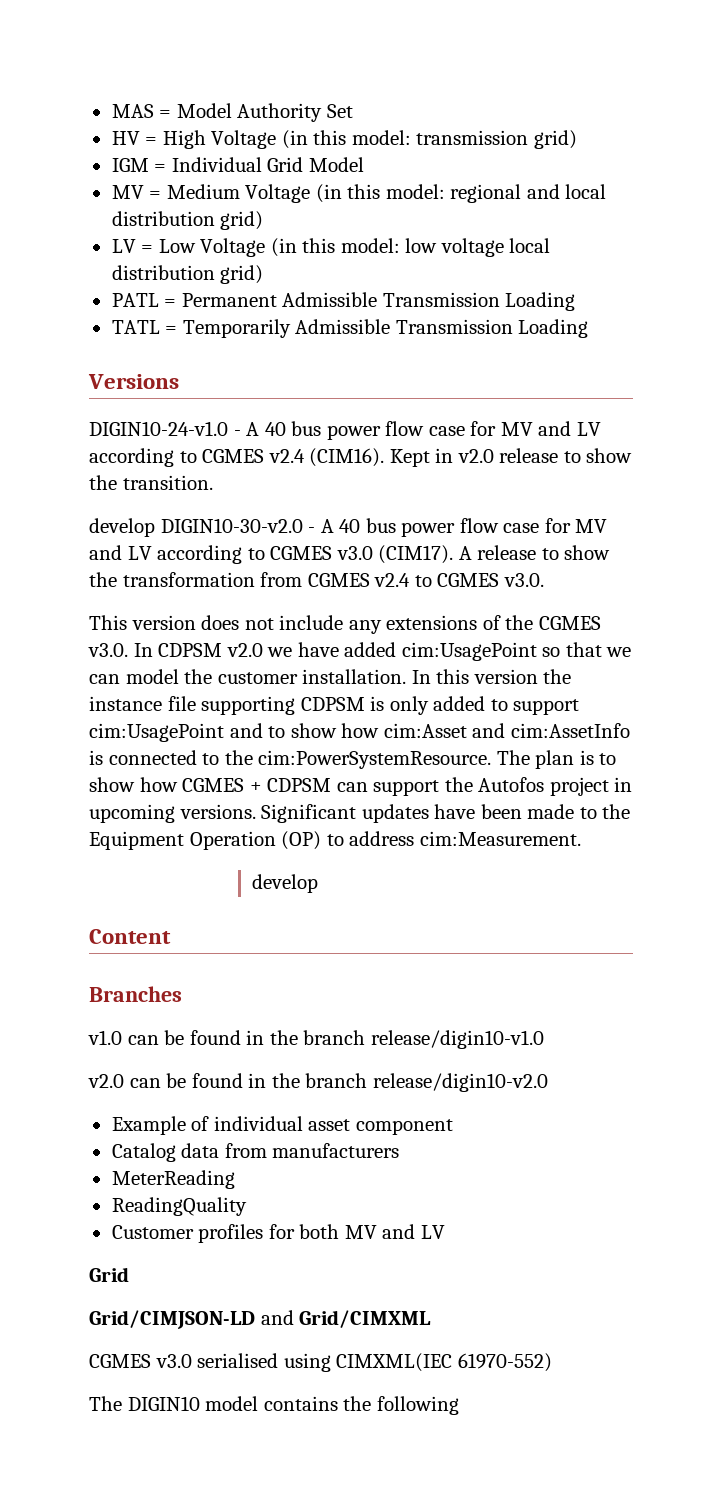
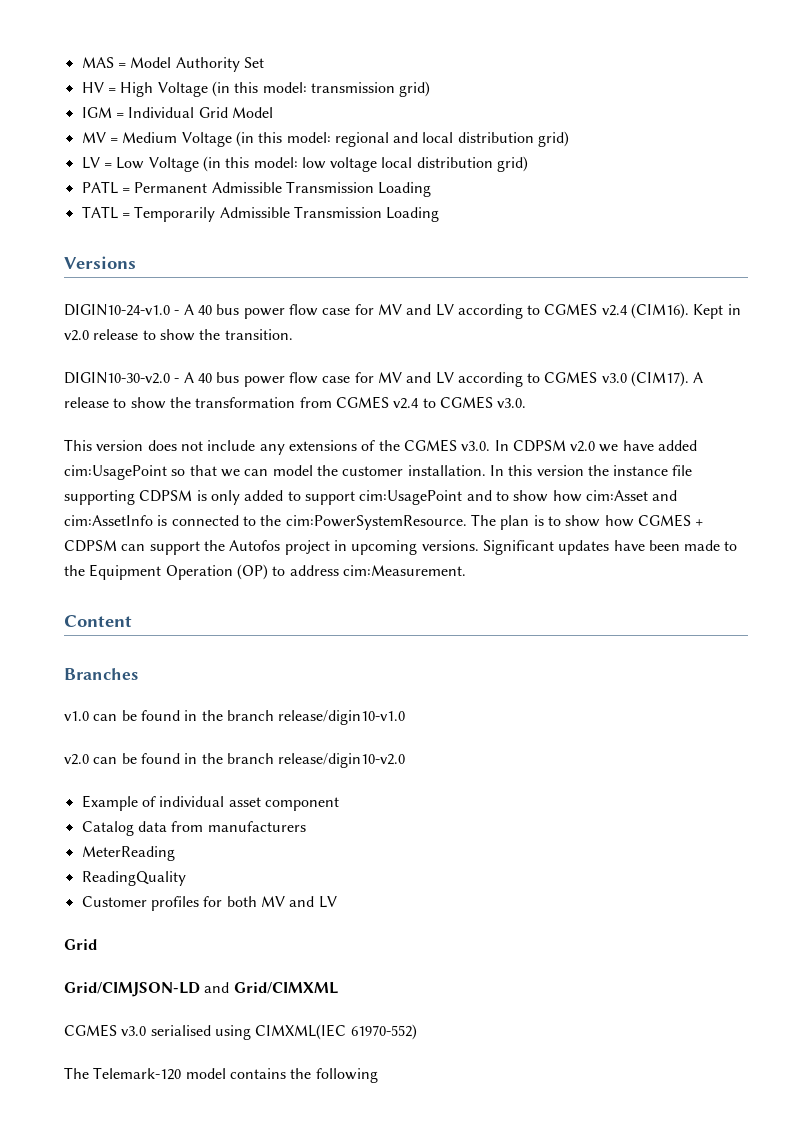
[89,518,155,537] develop -> (293, 334) none
[252,874,319,893] // develop -> (466, 570) none
[127,1396,200,1411] DIGIN10 -> [93,1067,182,1080] Telemark-120

